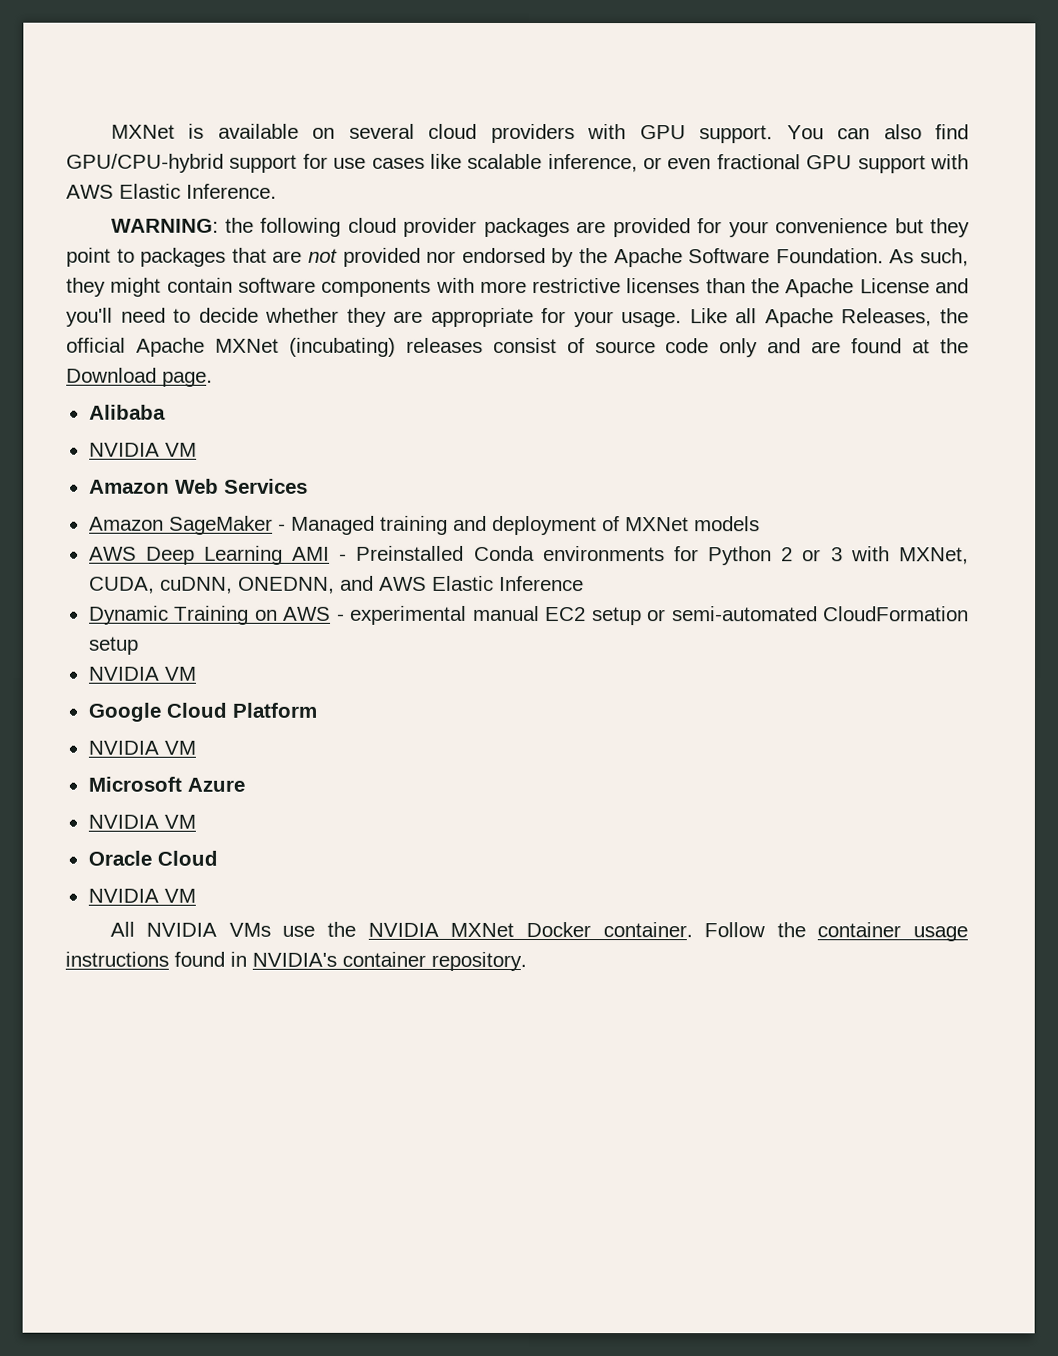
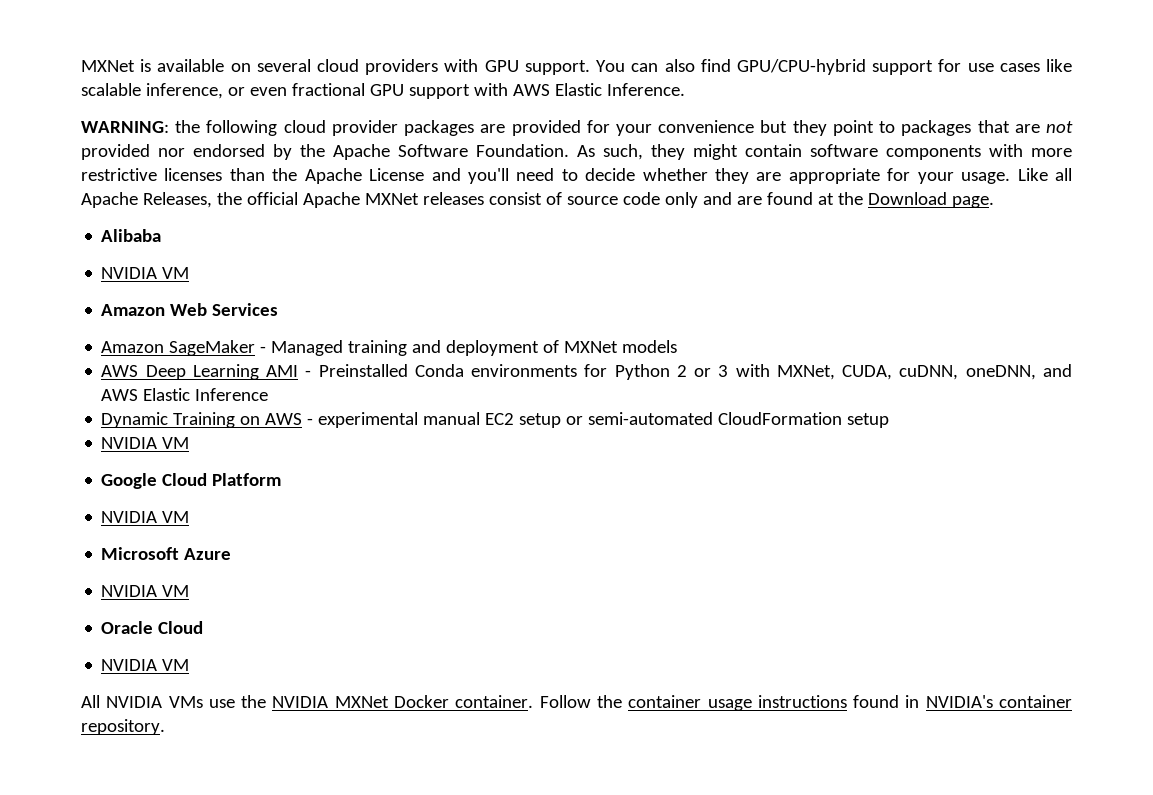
[288,337,396,357] (incubating) -> (419, 199) none
[237,576,335,594] ONEDNN, -> [965,365,1036,380] oneDNN,

